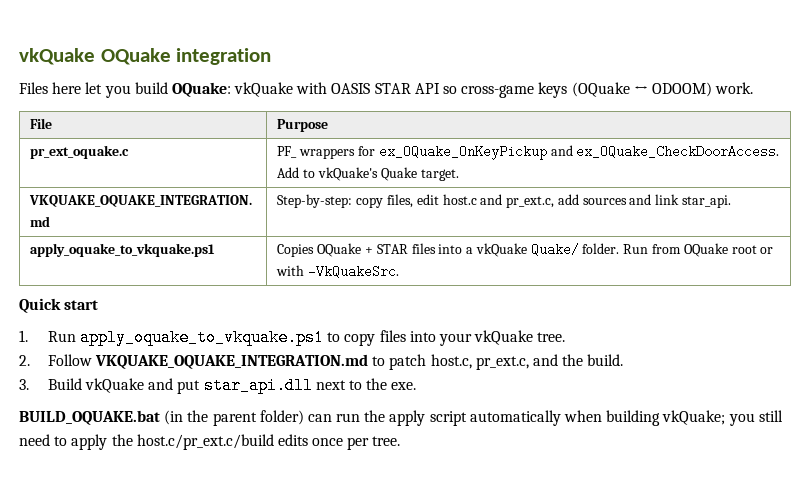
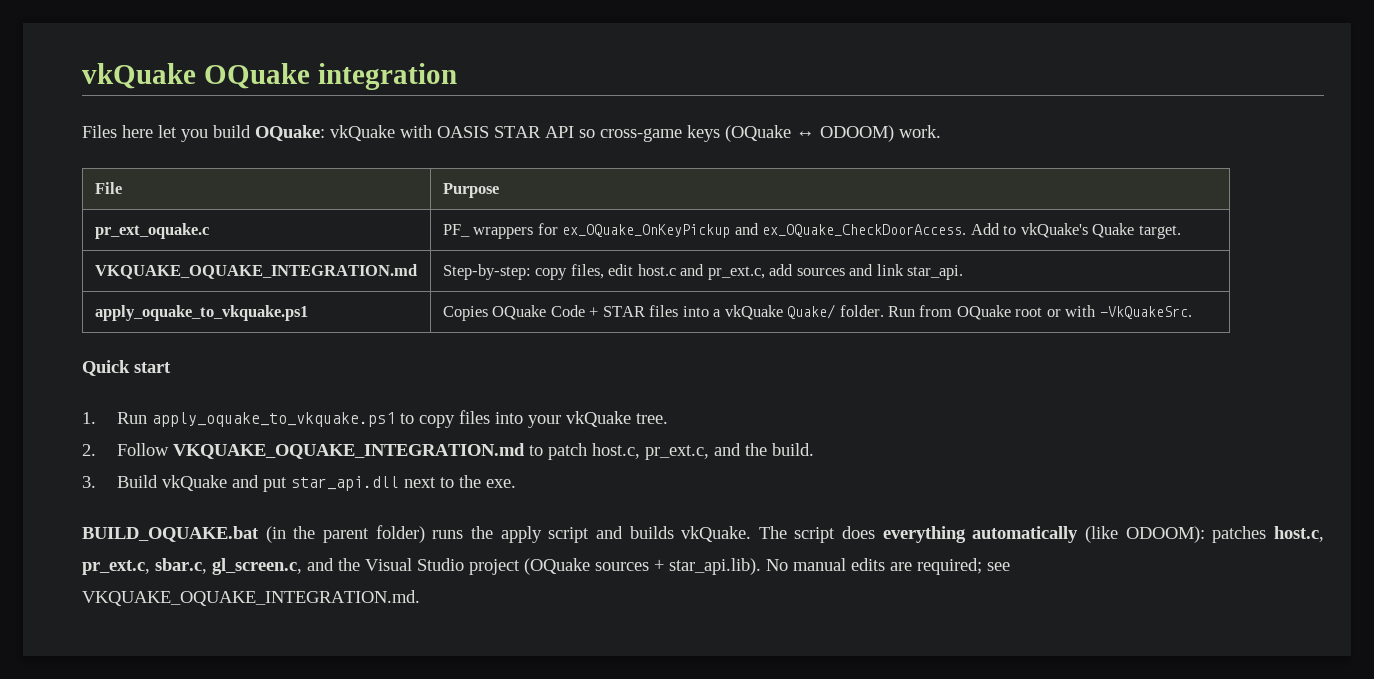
(362, 250) none -> [550,305,585,317] Code
[307,413,361,422] can run -> [432,530,464,539] runs
[469,410,783,426] [19,434,401,450] automatically when building vkQuake; you still need to apply the host.c/pr_ext.c/build edits once per tree. -> [595,526,1324,543] [82,558,1010,575] [82,590,420,606] and builds vkQuake. The script does everything automatically (like ODOOM): patches host.c, pr_ext.c, sbar.c, gl_screen.c, and the Visual Studio project (OQuake sources + star_api.lib). No manual edits are required; see VKQUAKE_OQUAKE_INTEGRATION.md.

